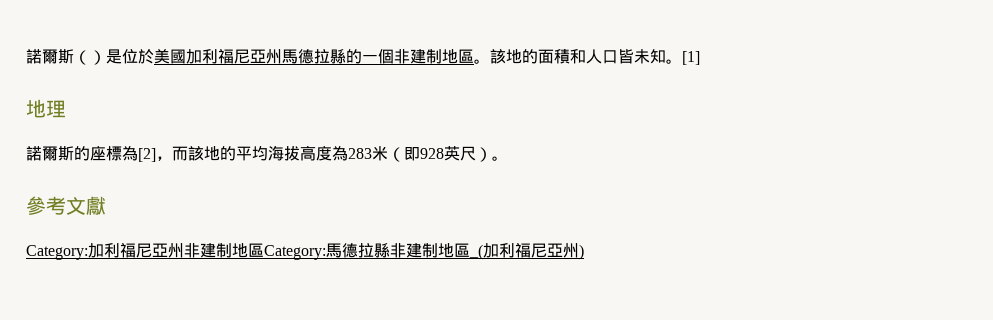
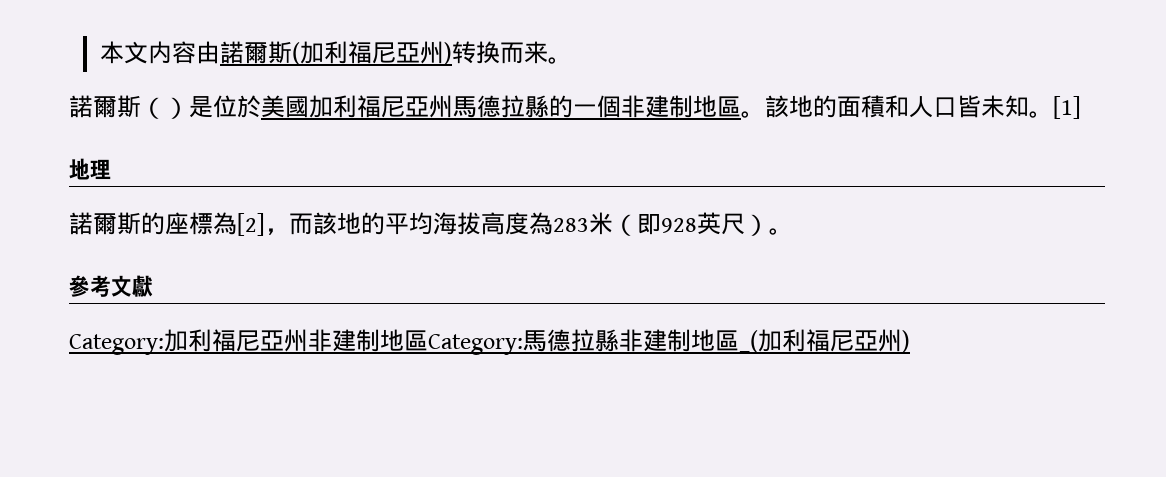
(26, 56) none -> [99,41,572,65] 本文内容由諾爾斯(加利福尼亞州)转换而来。 //

